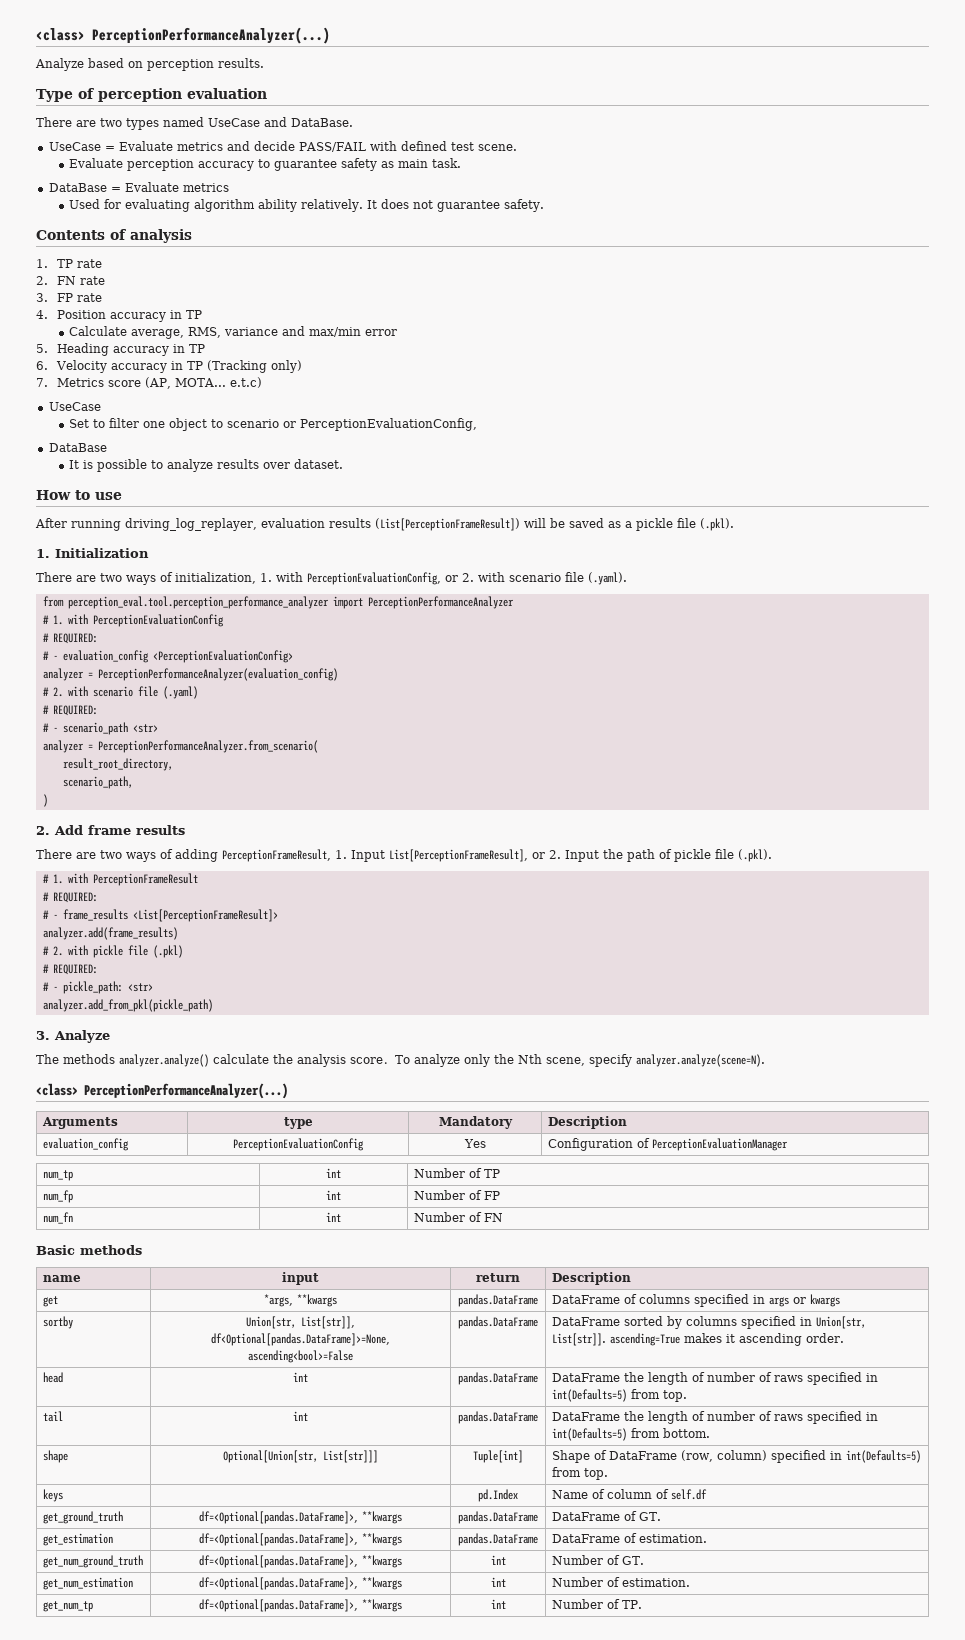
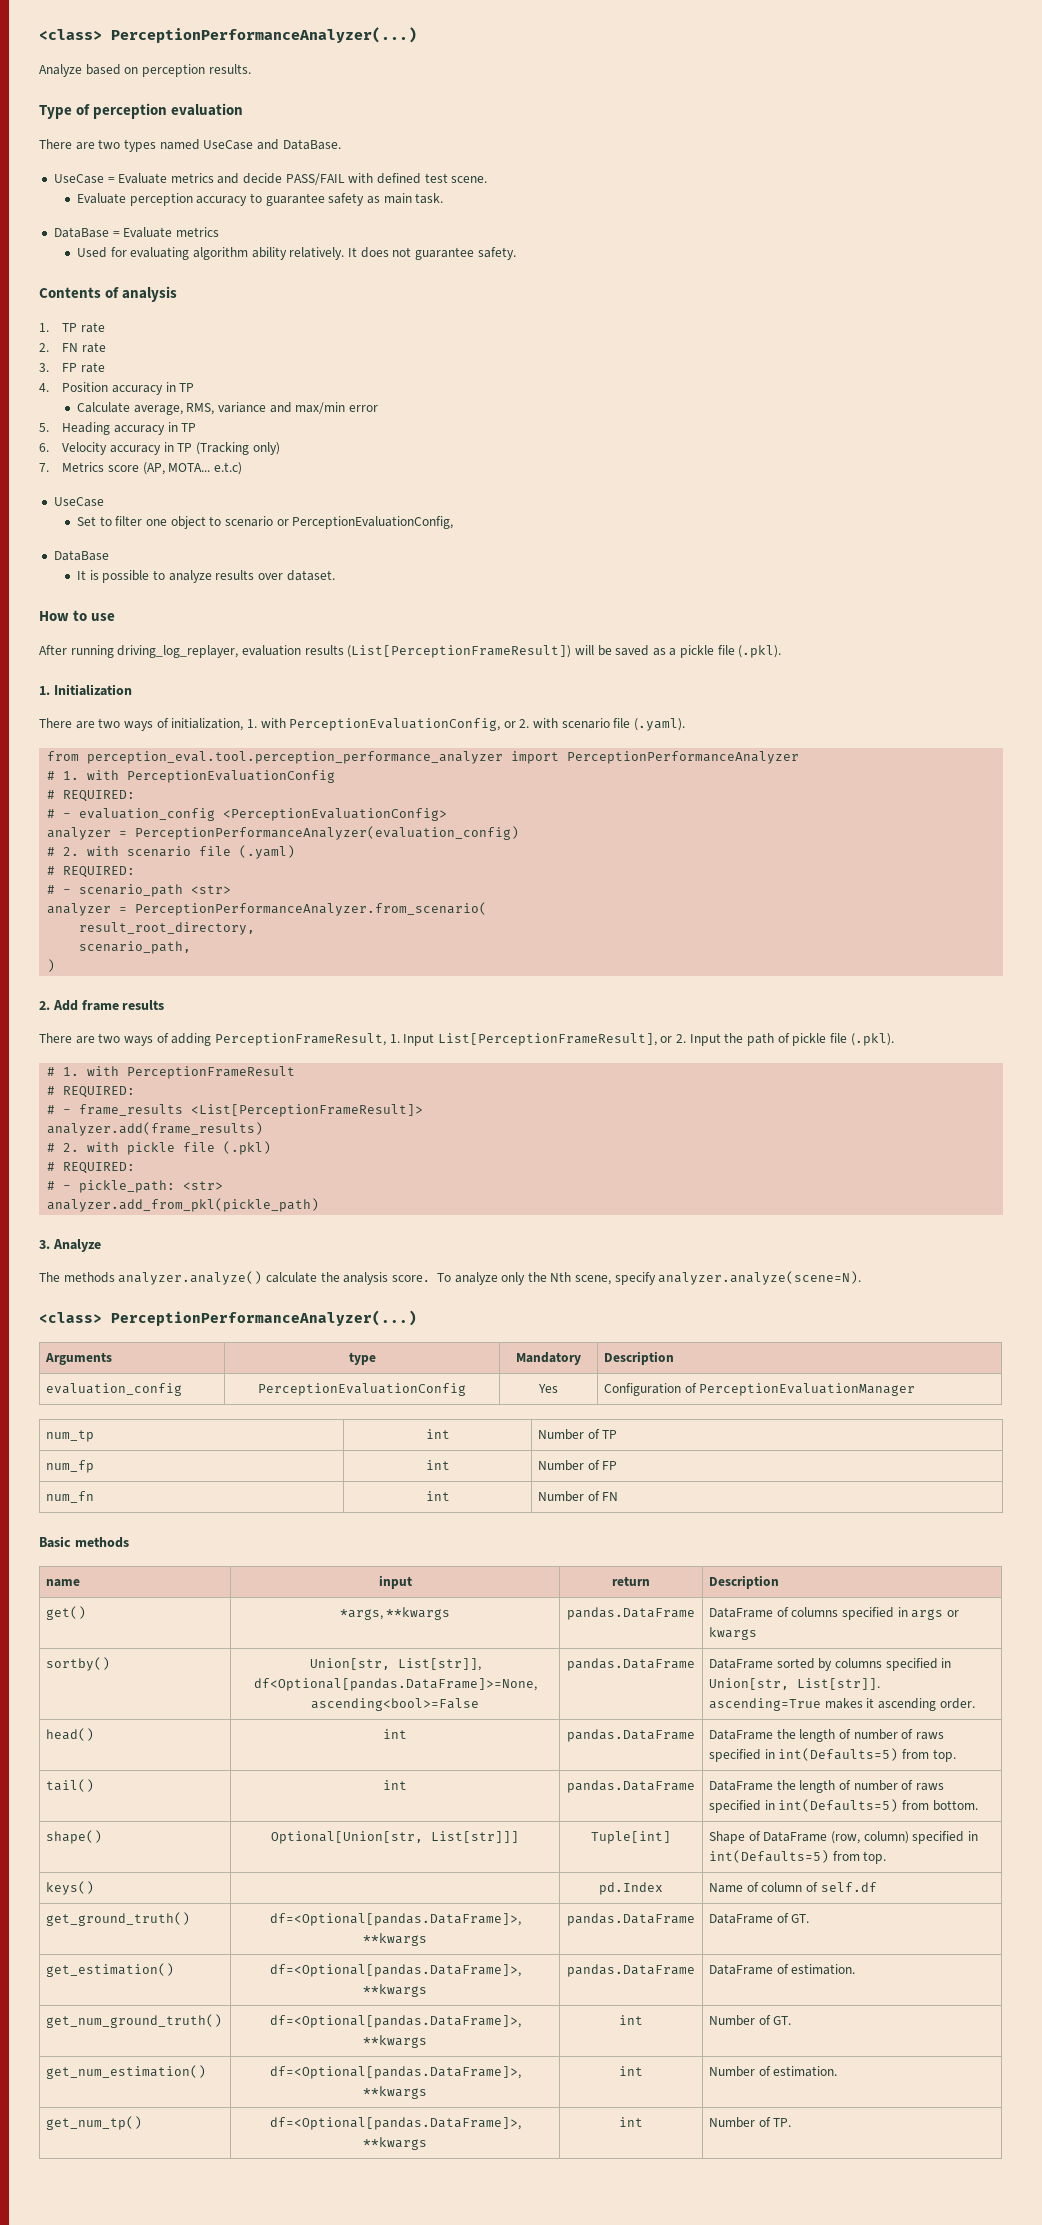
[42,1296,58,1307] get -> [46,1606,87,1620] get()
[42,1316,73,1329] sortby -> [46,1657,111,1671] sortby()
[42,1372,63,1383] head -> [46,1728,95,1741] head()
[42,1411,63,1422] tail -> [46,1779,95,1792] tail()
[42,1450,68,1463] shape -> [46,1830,103,1844] shape()
[42,1489,63,1502] keys -> [46,1881,95,1895] keys()
[42,1511,123,1524] get_ground_truth -> [46,1912,191,1926] get_ground_truth()
[42,1533,113,1546] get_estimation -> [46,1963,175,1977] get_estimation()
[42,1555,143,1568] get_num_ground_truth -> [46,2014,223,2028] get_num_ground_truth()
[42,1577,133,1590] get_num_estimation -> [46,2065,207,2079] get_num_estimation()
[42,1601,93,1612] get_num_tp -> [46,2116,143,2130] get_num_tp()

